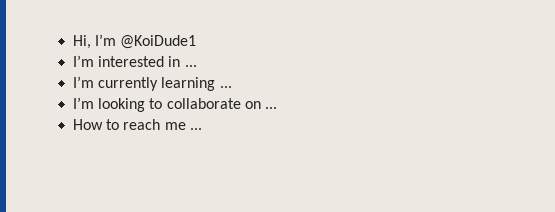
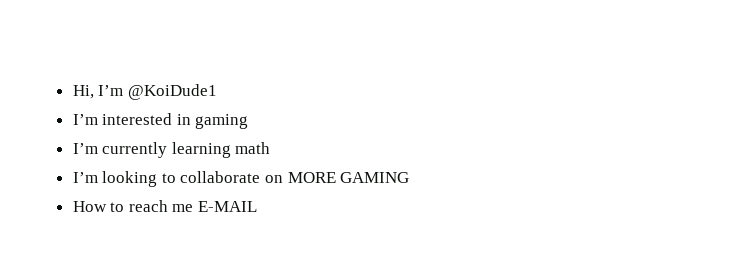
[184,65,197,67] ... -> [195,114,249,129] gaming
[219,86,232,88] ... -> [235,142,271,154] math
[264,107,277,109] ... -> [287,172,410,183] MORE GAMING
[189,128,202,130] ... -> [198,201,258,212] E-MAIL

